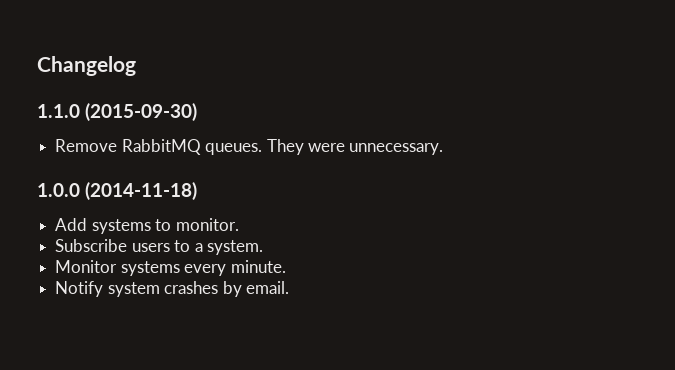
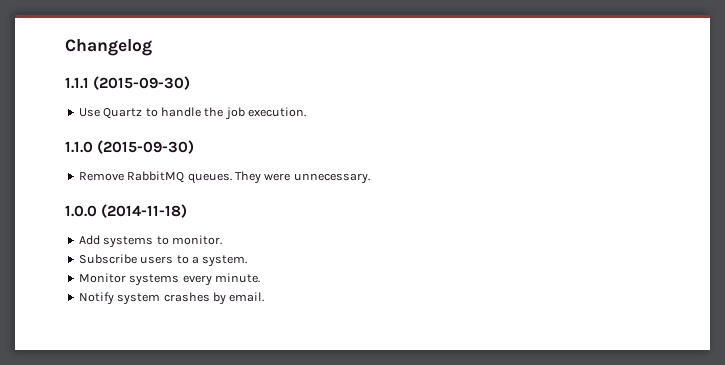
(136, 66) none -> [65,76,191,90] [78,107,306,120] // 1.1.1 (2015-09-30) // Use Quartz to handle the job execution.

